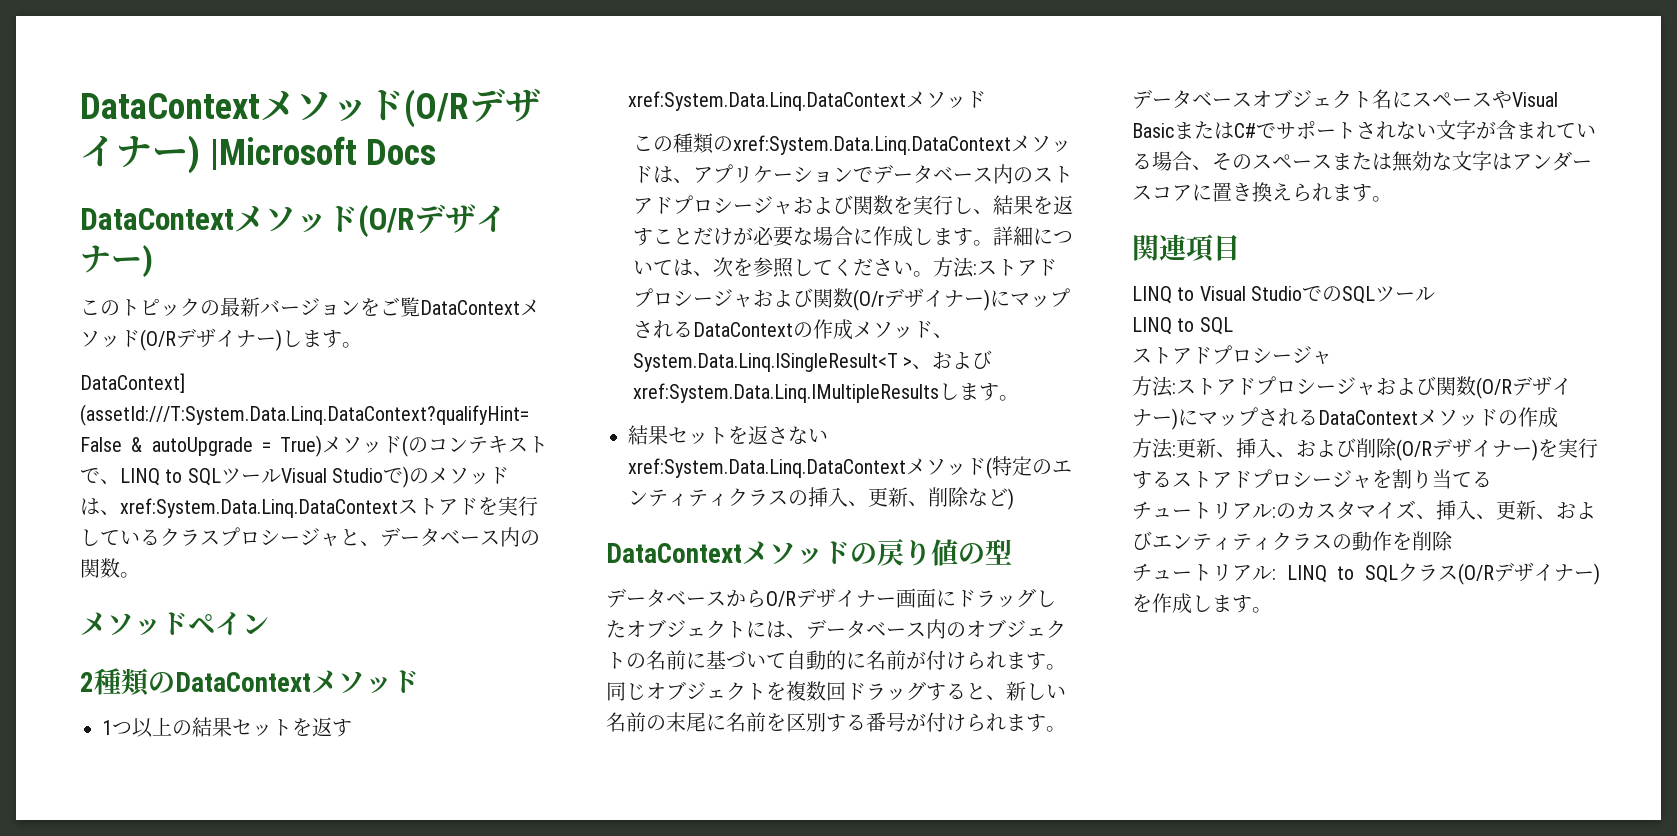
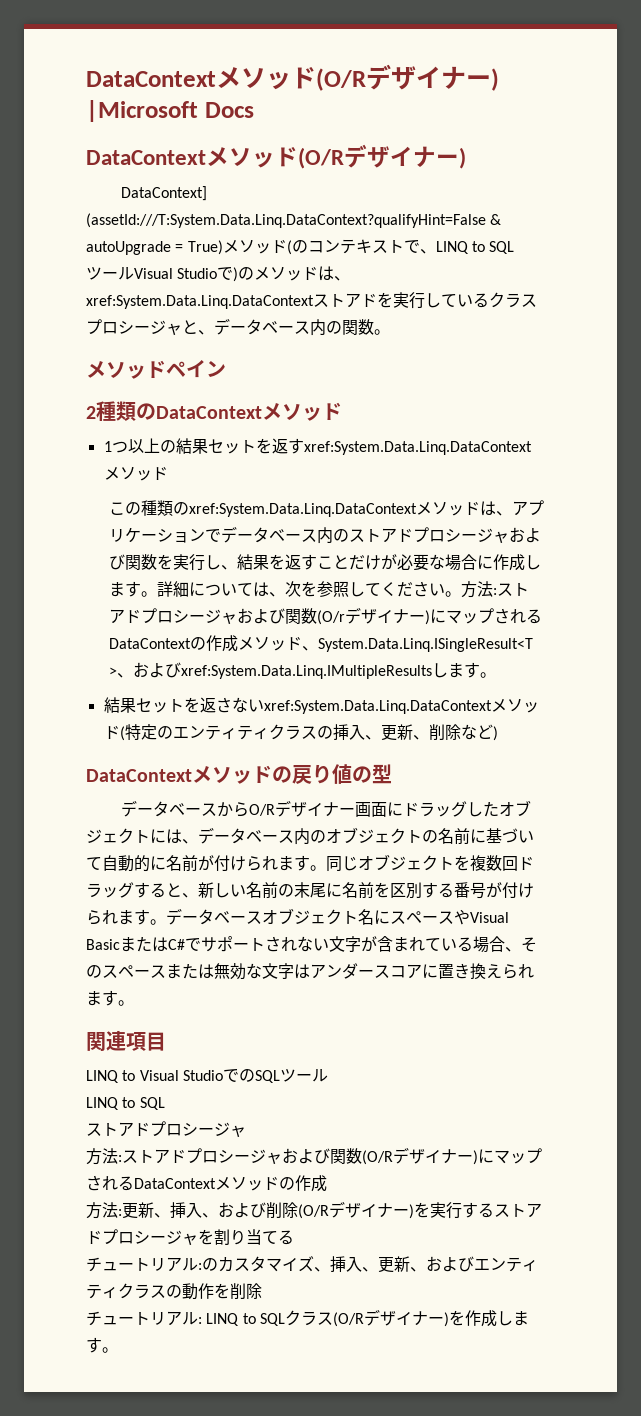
[80,297,540,317] [80,328,362,351] // このトピックの最新バージョンをご覧DataContextメソッド(O/Rデザイナー)します。 -> (466, 158) none

